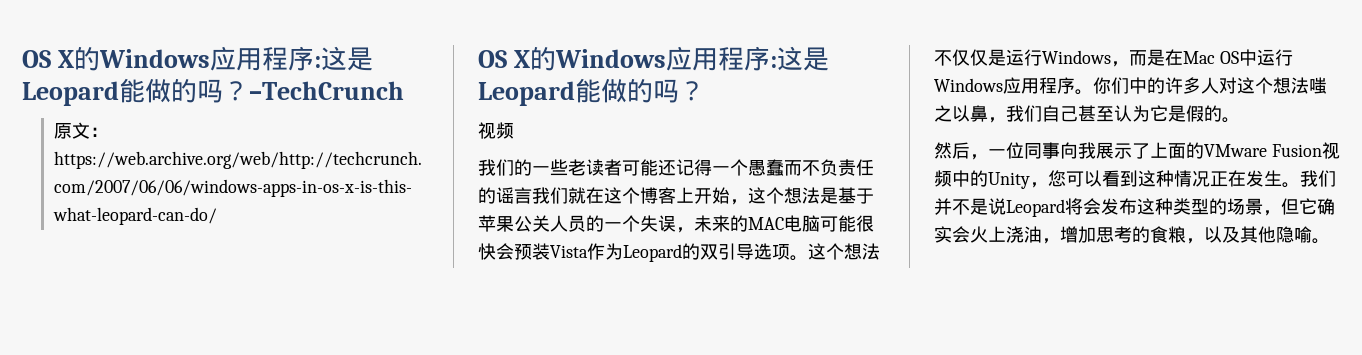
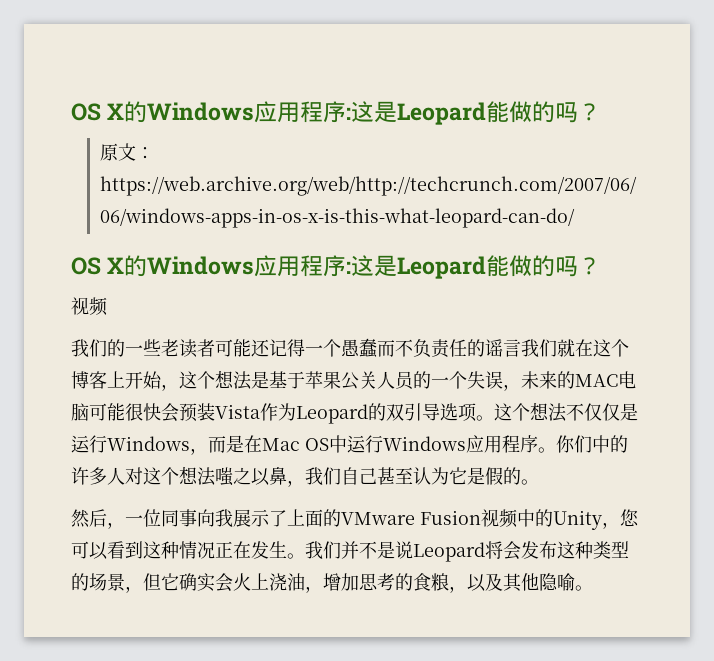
[249,81,404,100] –TechCrunch -> (602, 112) none

